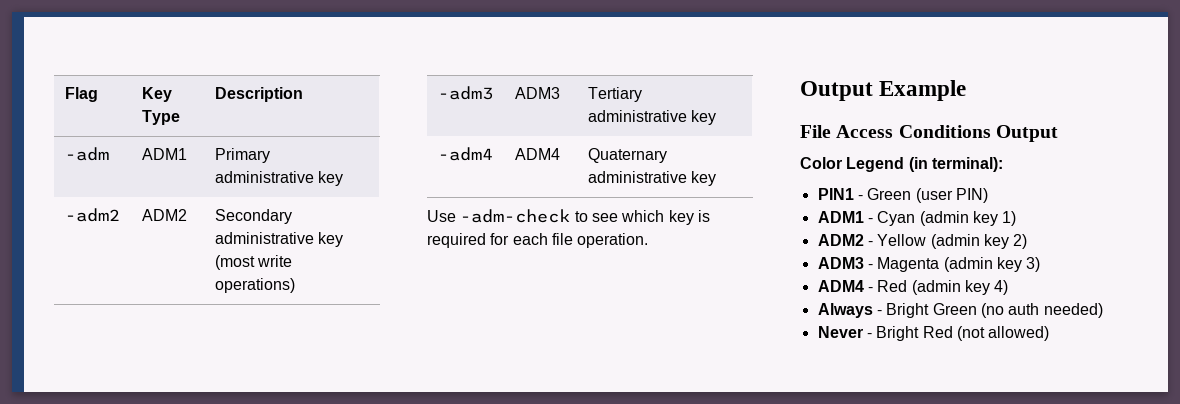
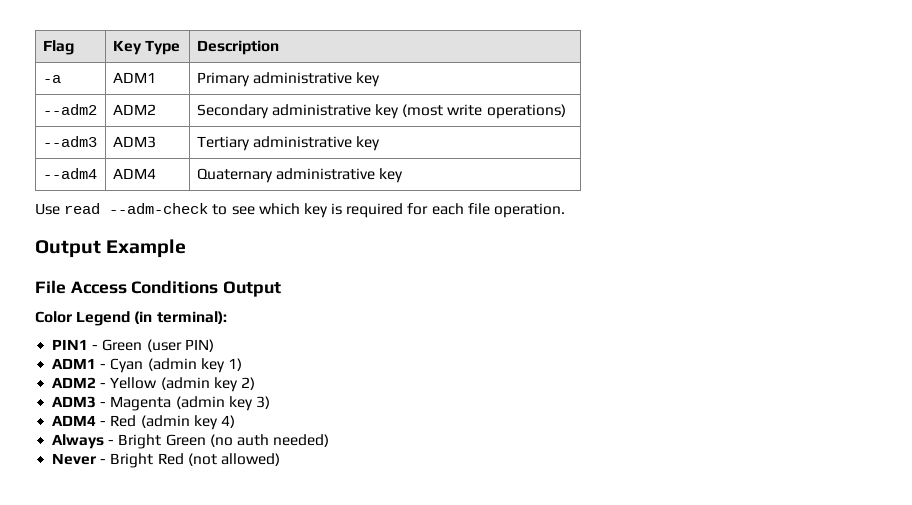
[64,147,109,161] -adm -> [42,75,61,83] -a
[64,208,120,222] -adm2 -> [42,104,97,115] --adm2
[437,86,493,100] -adm3 -> [42,136,97,147] --adm3
[437,147,493,161] -adm4 -> [42,168,97,179] --adm4
[460,209,571,223] -adm-check -> [64,203,209,214] read --adm-check

